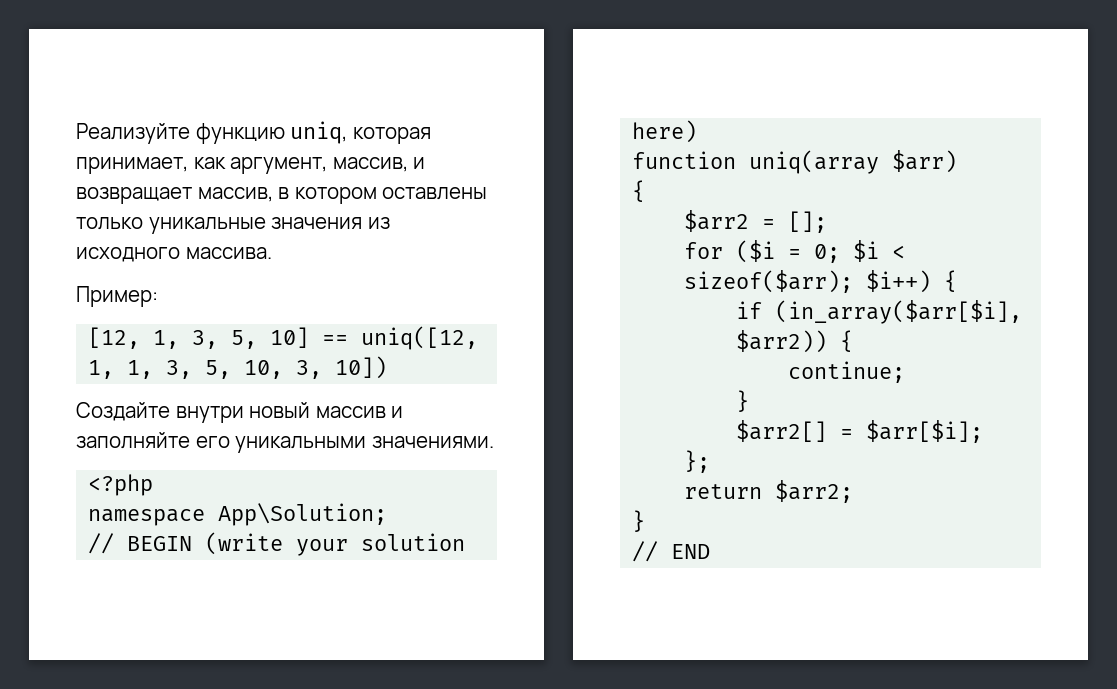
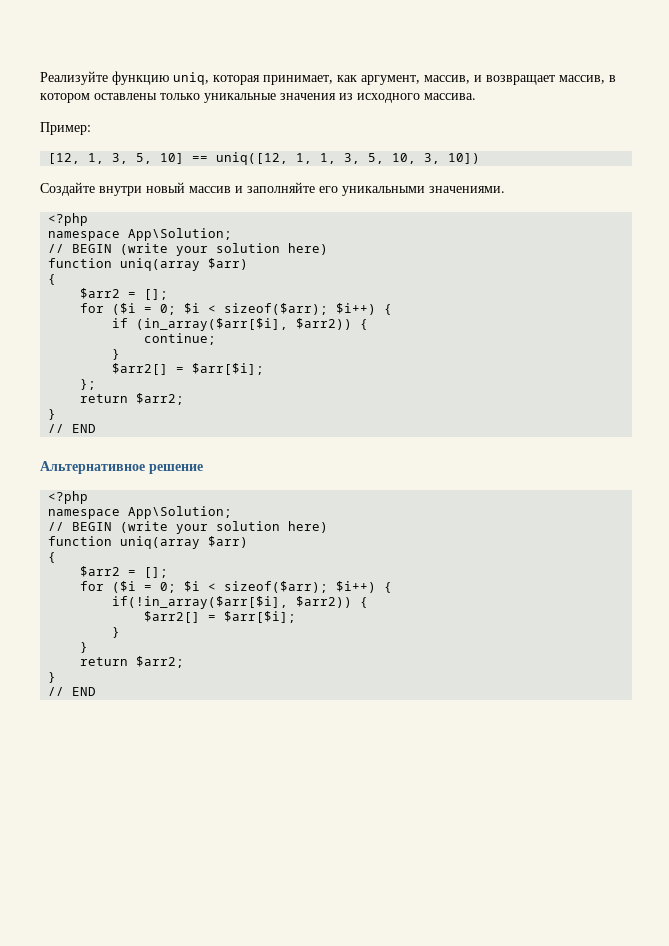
(711, 551) none -> [40,461,203,474] [48,491,89,504] [48,506,233,519] [48,521,329,534] [48,536,249,549] [48,552,57,563] [80,566,169,578] [80,581,393,593] [112,596,369,609] [144,611,297,623] [112,627,121,638] [80,642,89,653] [80,656,185,668] [48,672,57,683] [48,687,97,696] // Альтернативное решение // <?php // namespace App\Solution; // // BEGIN (write your solution here) // function uniq(array $arr) // { // $arr2 = []; // for ($i = 0; $i < sizeof($arr); $i++) { // if(!in_array($arr[$i], $arr2)) { // $arr2[] = $arr[$i]; // } // } // return $arr2; // } // // END

